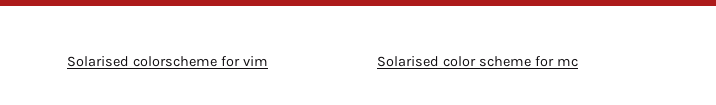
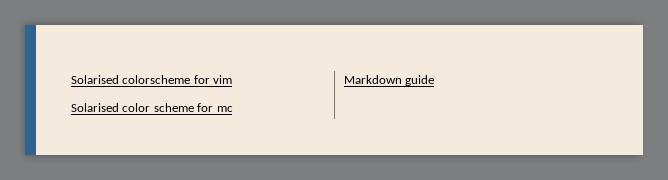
(578, 62) none -> [344,75,435,86] // Markdown guide

